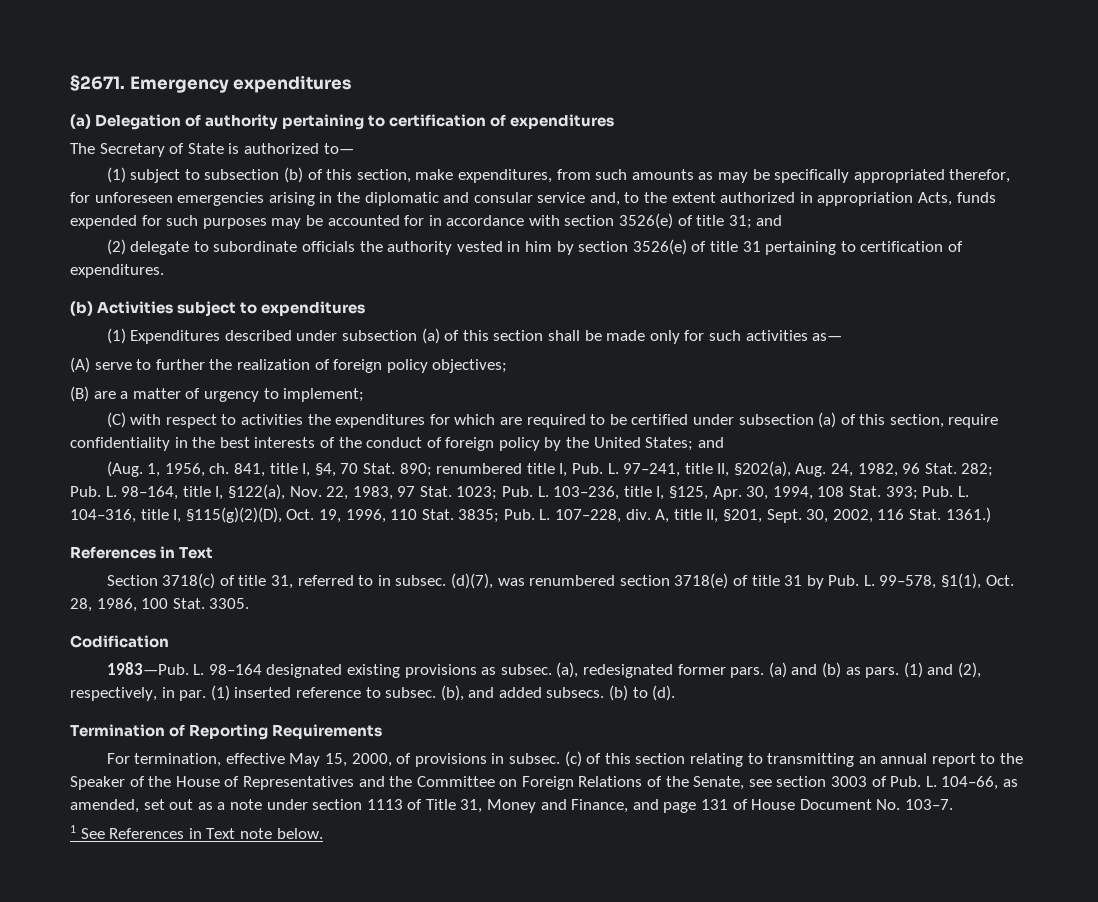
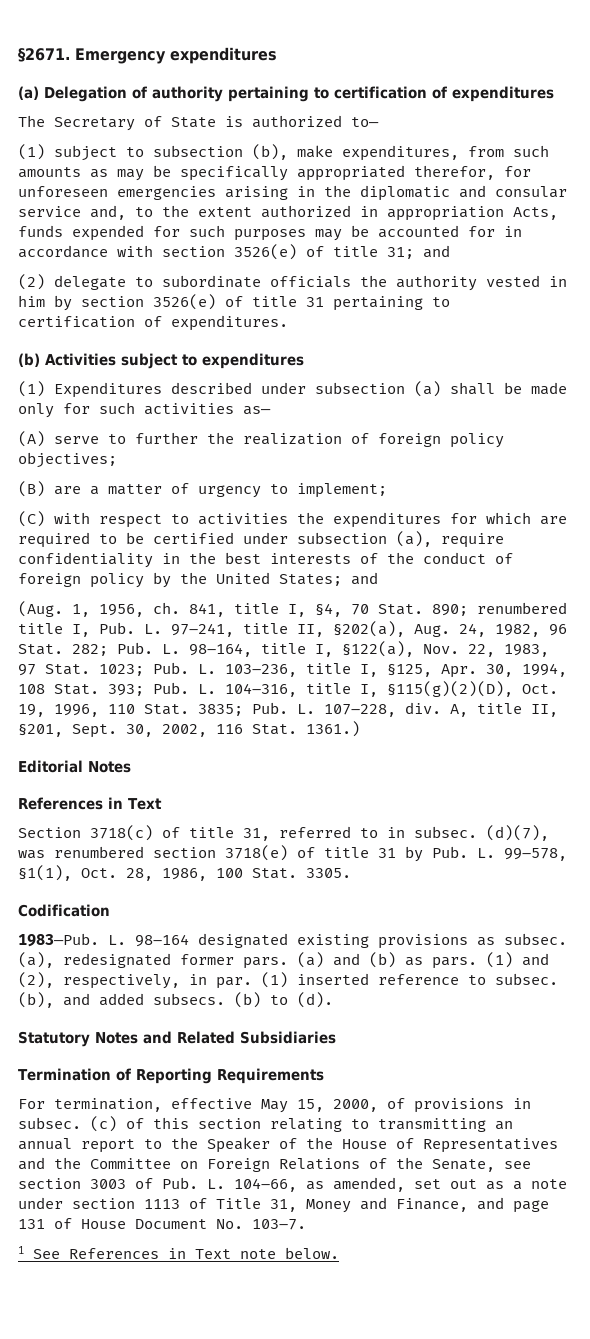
[284,167,411,183] (b) of this section, -> [252,144,288,160] (b),
[444,330,544,341] of this section -> (441, 389) none
[818,412,944,428] (a) of this section, -> [396,531,432,547] (a),
(991, 515) none -> [18,760,131,773] // Editorial Notes
(676, 693) none -> [18,1031,336,1047] // Statutory Notes and Related Subsidiaries

